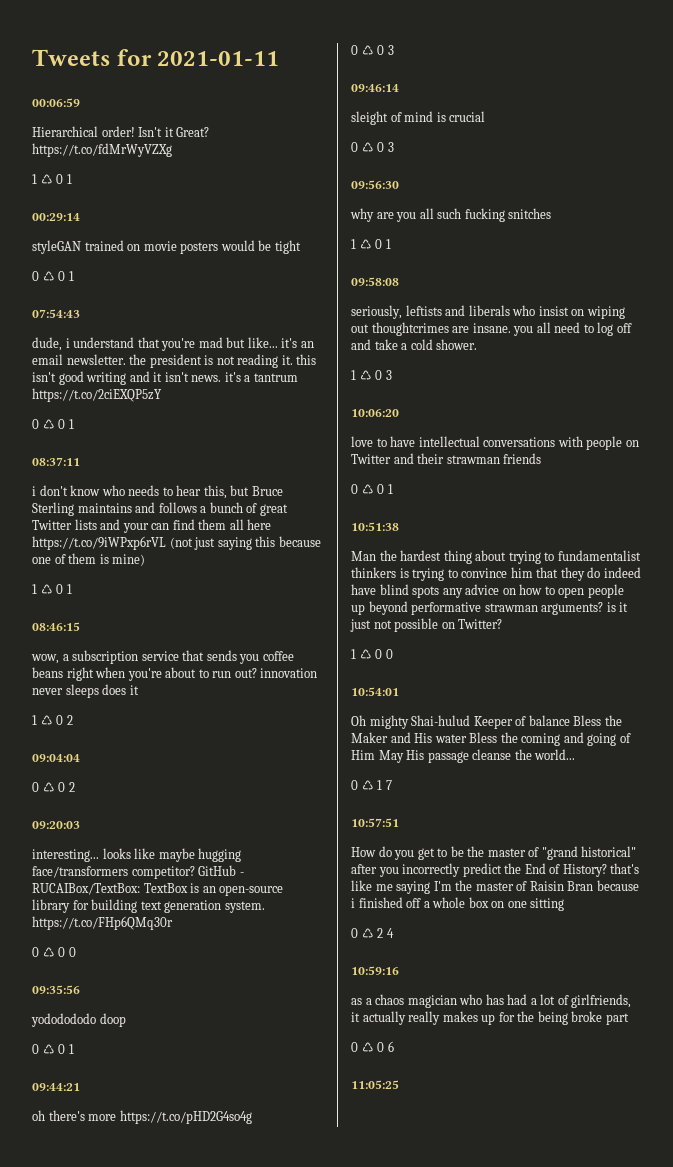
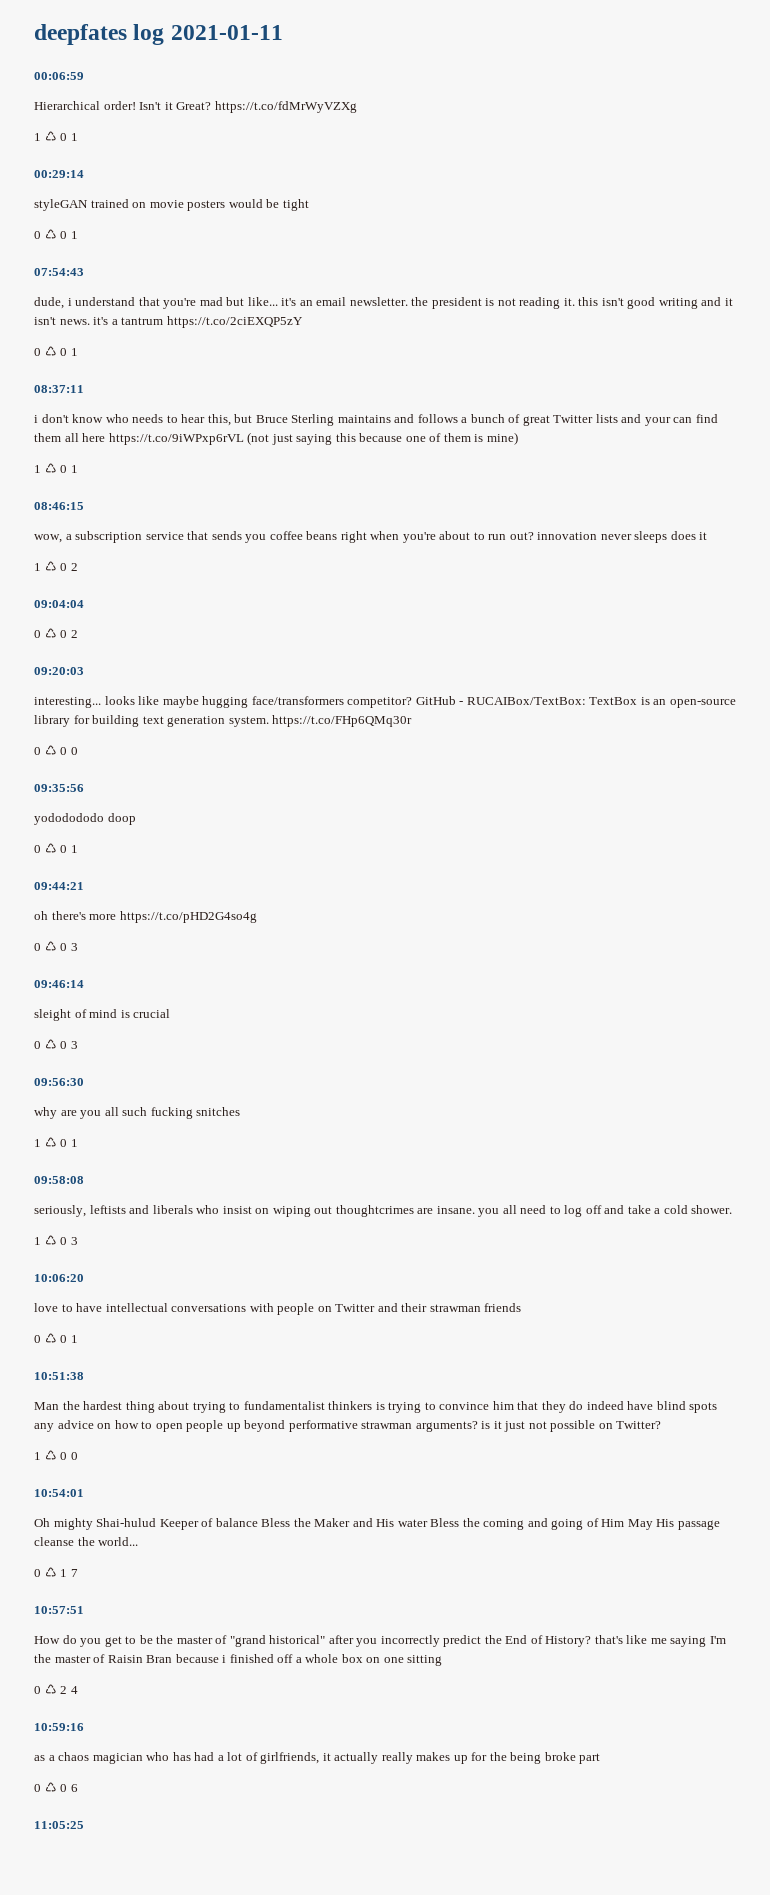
[32,49,152,66] Tweets for -> [34,24,165,45] deepfates log

